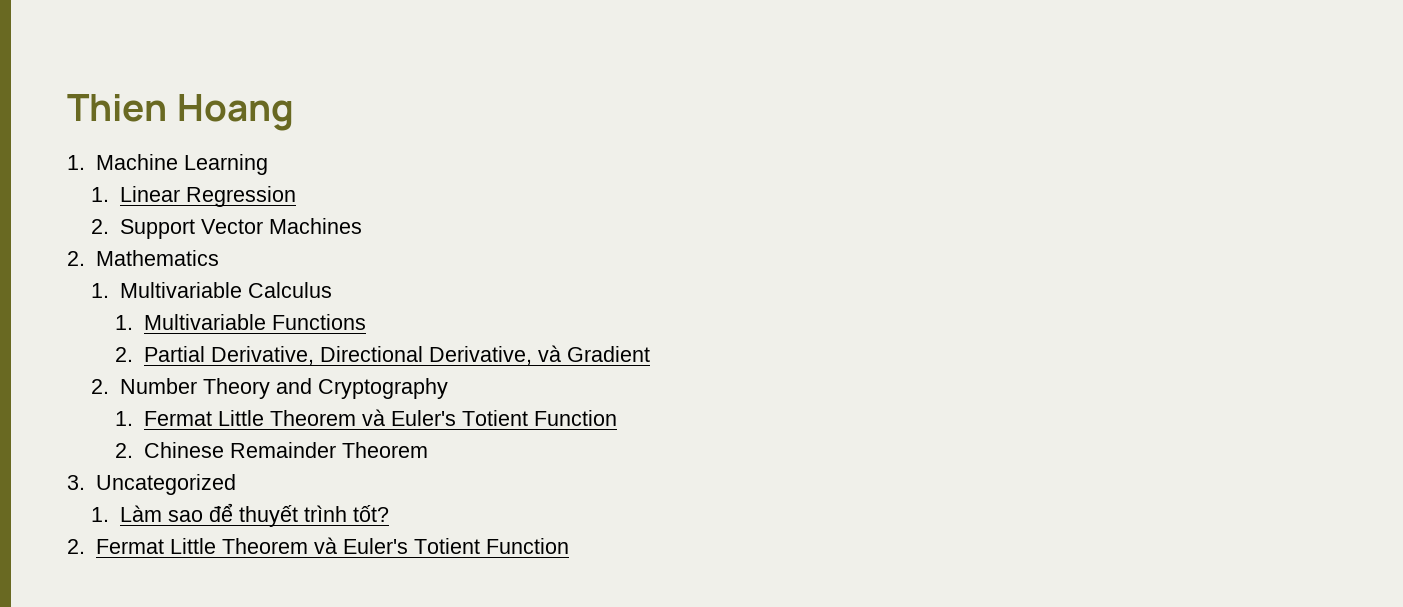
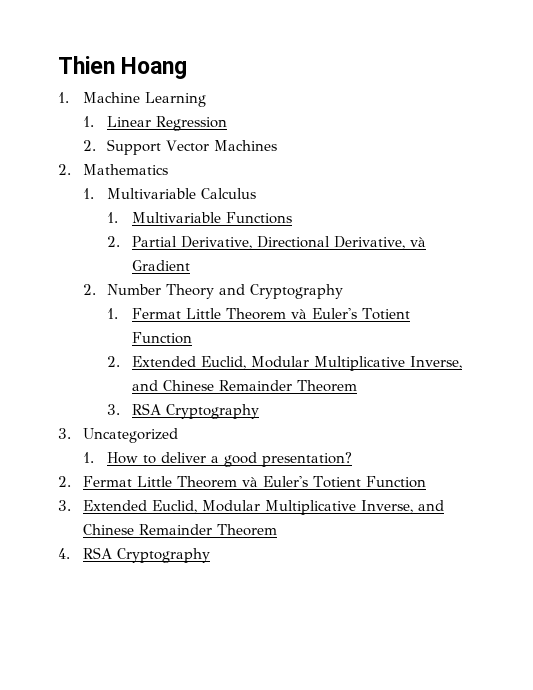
[143,442,428,458] Chinese Remainder Theorem -> [132,356,463,371] [132,380,358,392] [107,403,260,419] Extended Euclid, Modular Multiplicative Inverse, and Chinese Remainder Theorem // 3. RSA Cryptography
[119,503,389,527] Làm sao để thuyết trình tốt? -> [107,452,353,467] How to deliver a good presentation?
(569, 546) none -> [58,500,444,515] [82,524,277,536] [58,547,210,563] // 3. Extended Euclid, Modular Multiplicative Inverse, and Chinese Remainder Theorem // 4. RSA Cryptography

